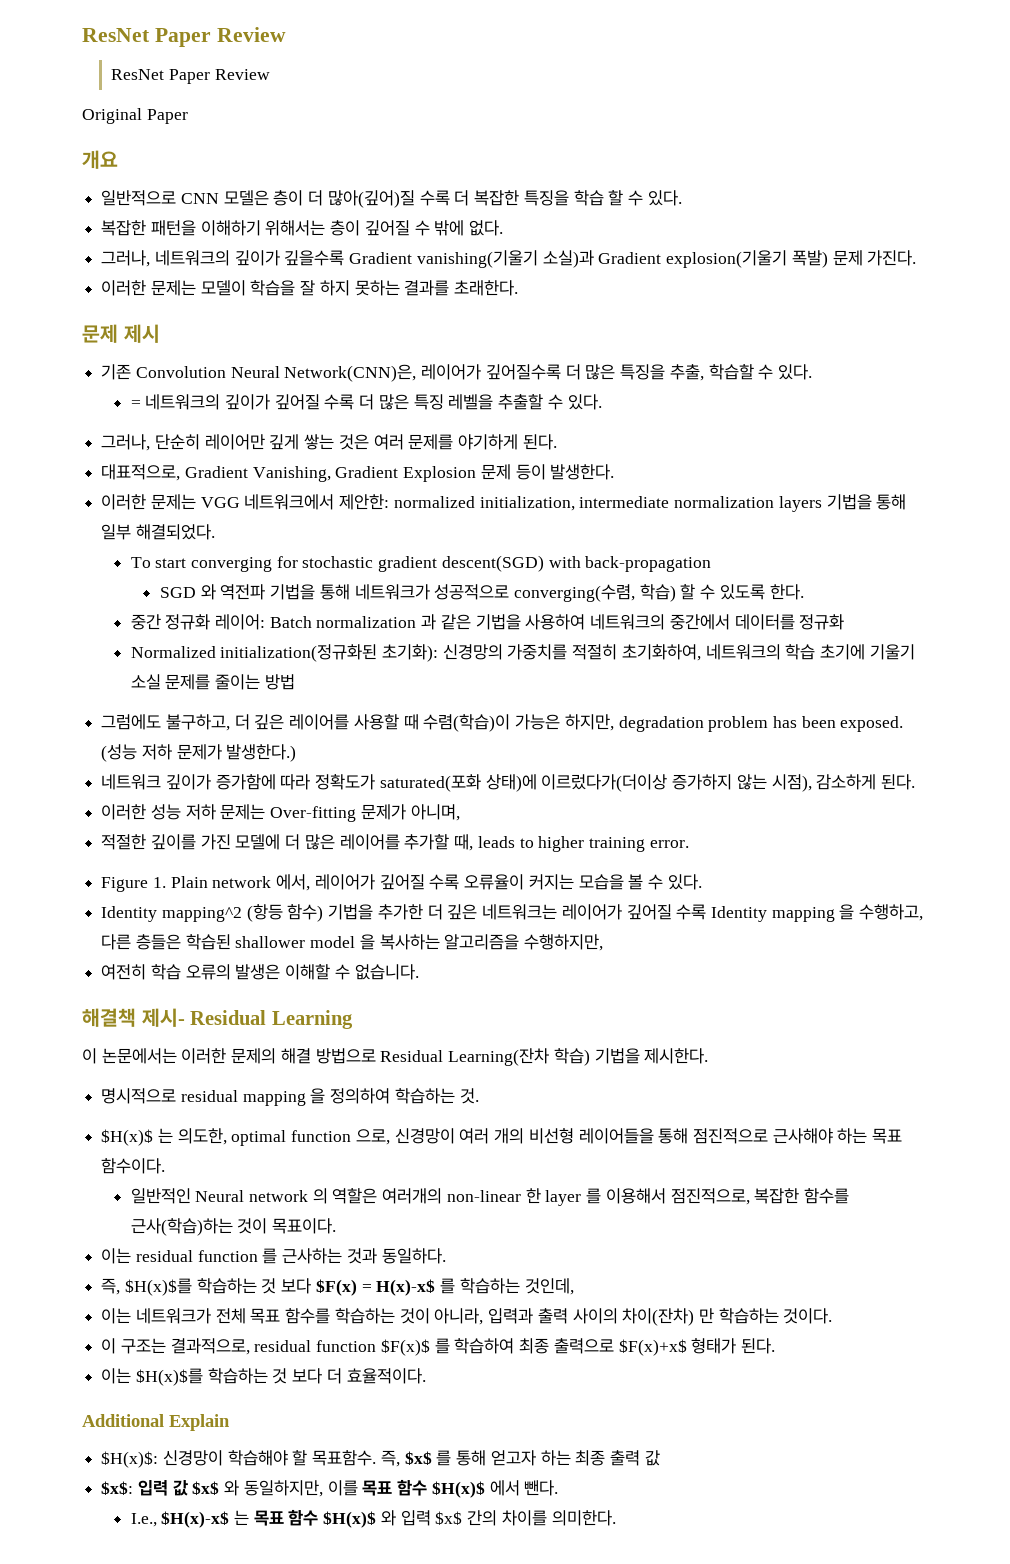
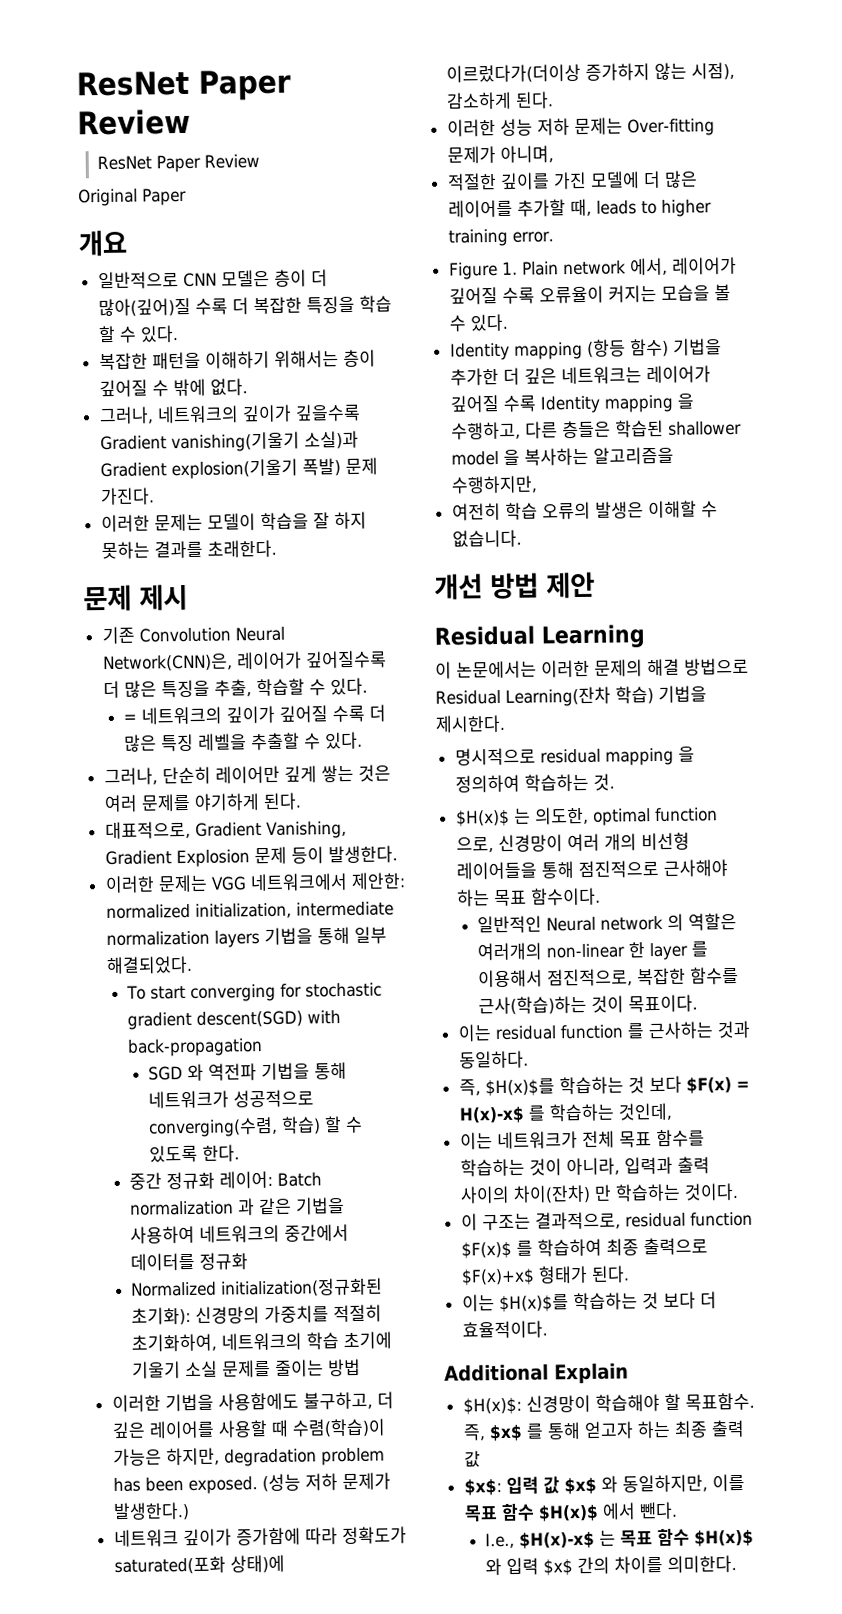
[101,714,162,730] 그럼에도 -> [111,1392,299,1412] 이러한 기법을 사용함에도
[161,907,242,922] mapping^2 -> [513,341,583,360] mapping
[82,1008,185,1027] 해결책 제시- -> [434,571,595,600] 개선 방법 제안 //

